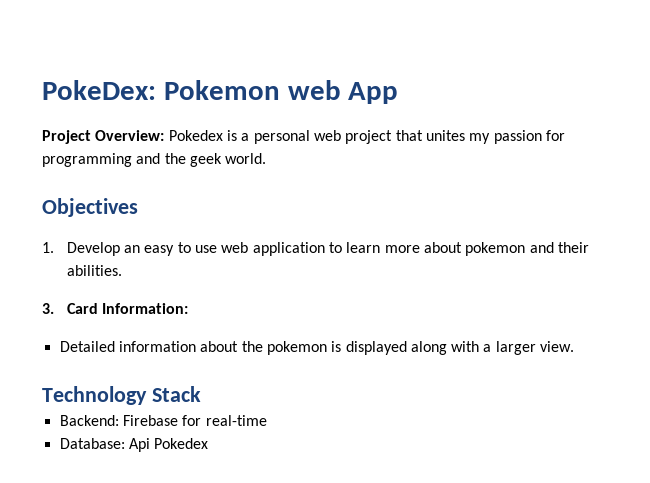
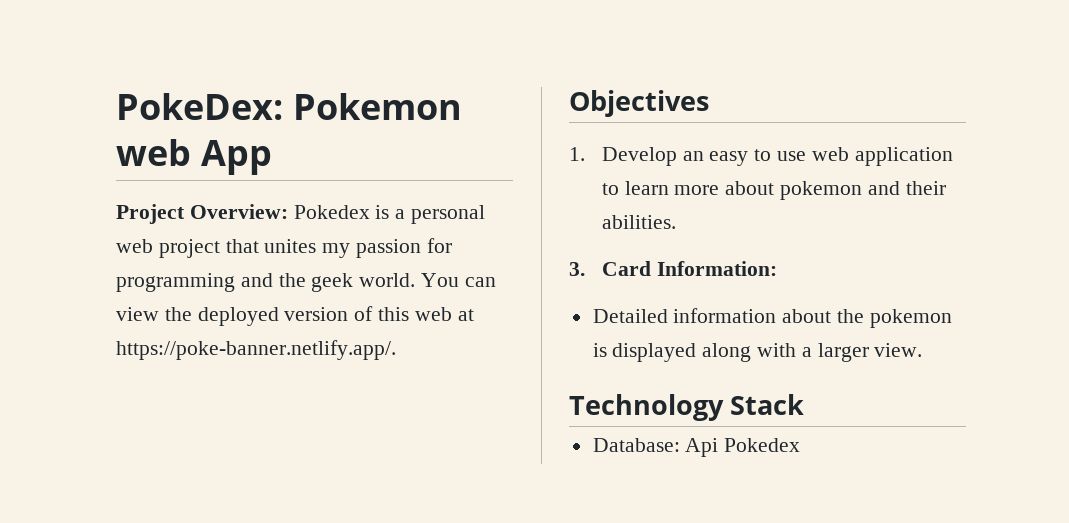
(267, 158) none -> [421,273,496,287] [116,306,474,326] [116,340,396,360] You can view the deployed version of this web at https://poke-banner.netlify.app/.
[59,415,267,426] // Backend: Firebase for real-time -> (805, 404) none

